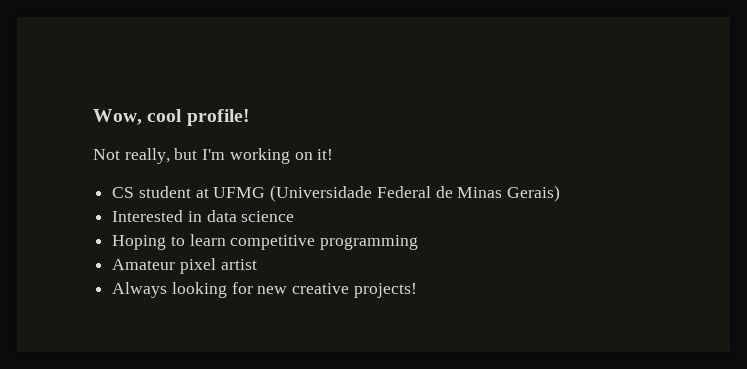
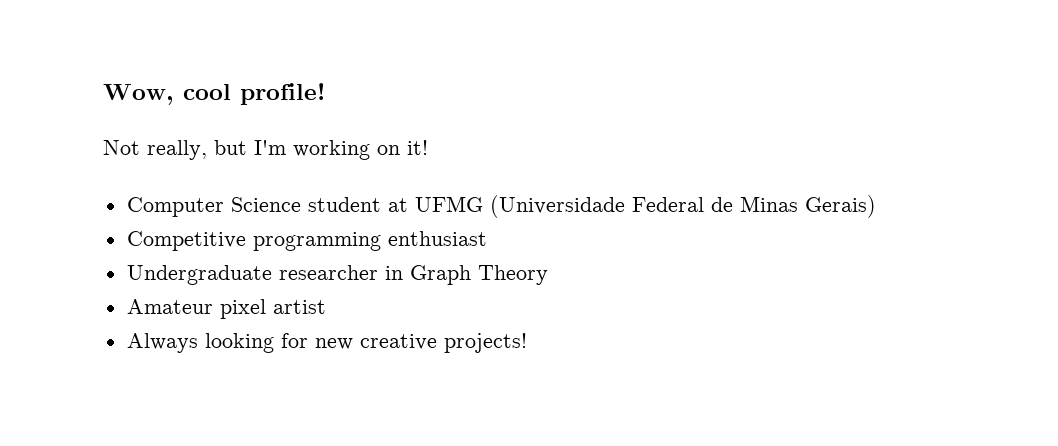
[112,187,135,198] CS -> [126,197,301,217] Computer Science
[112,210,295,222] [112,234,419,250] Interested in data science // Hoping to learn competitive programming -> [126,231,487,251] [126,265,548,285] Competitive programming enthusiast // Undergraduate researcher in Graph Theory

